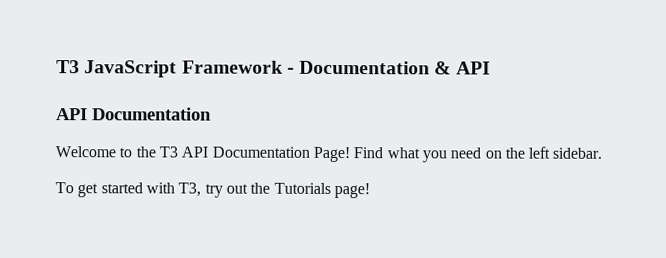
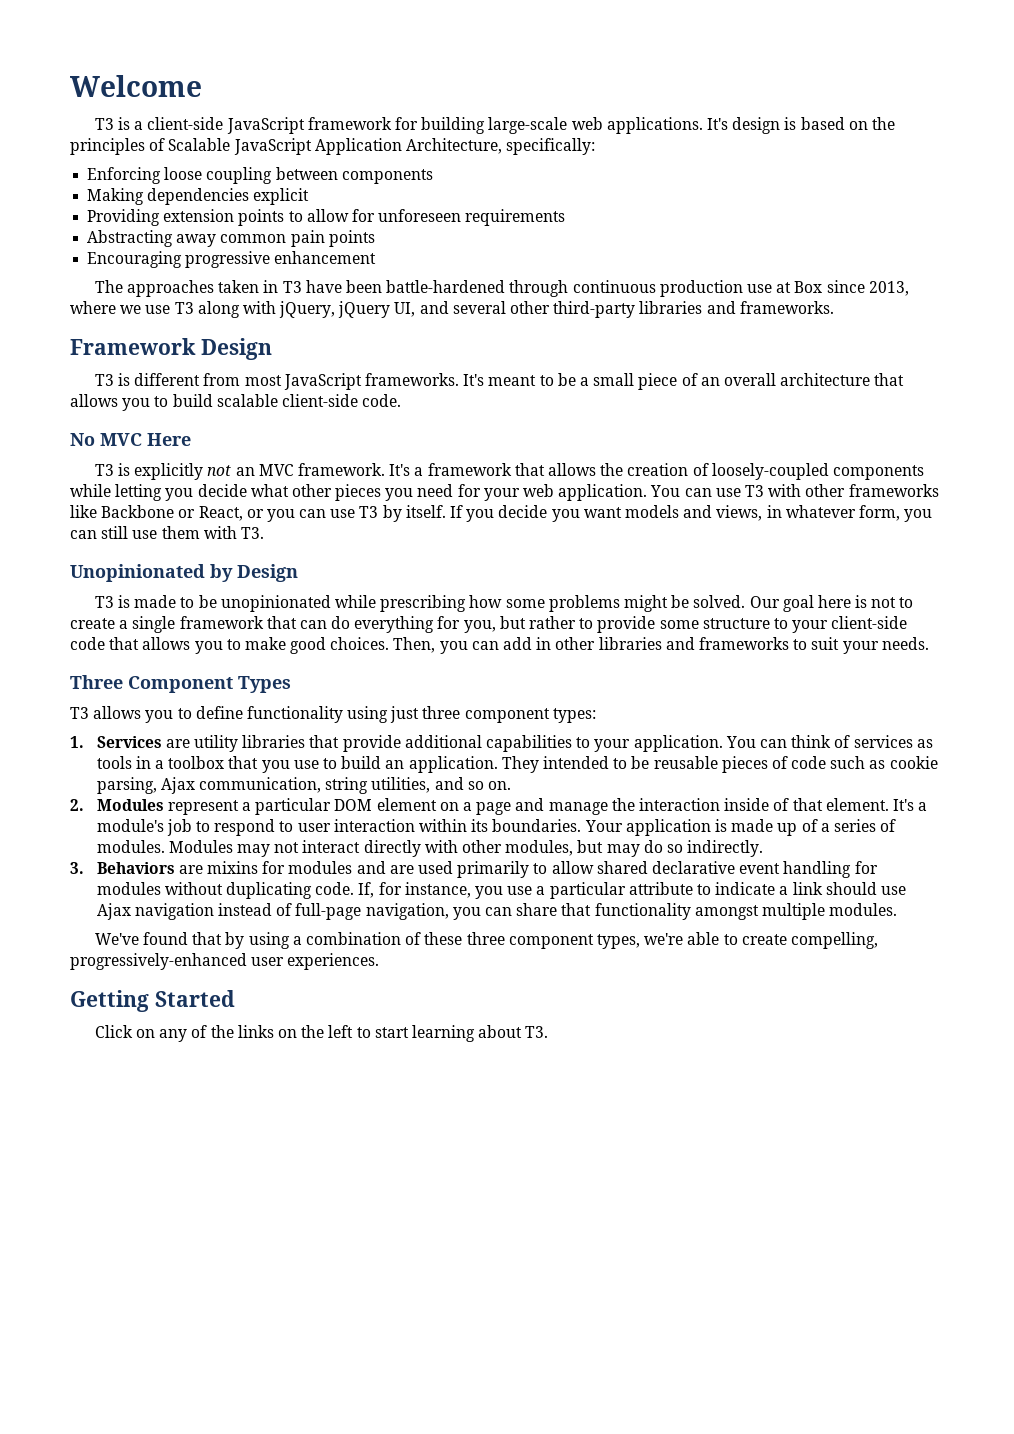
[56,60,491,78] [56,107,212,121] [55,146,603,163] [55,182,370,199] T3 JavaScript Framework - Documentation & API // API Documentation // Welcome to the T3 API Documentation Page! Find what you need on the left sidebar. // To get started with T3, try out the Tutorials page! -> [70,75,202,97] [94,117,895,134] [70,138,596,155] [87,167,433,184] [87,188,310,205] [87,209,566,226] [87,230,375,247] [87,251,377,268] [94,280,909,297] [70,301,834,318] [70,338,272,360] [94,373,905,390] [70,394,402,411] [70,433,191,446] [94,463,924,480] [70,484,939,501] [70,505,933,522] [70,526,264,539] [70,564,298,582] [94,595,914,612] [70,616,908,633] [70,637,929,654] [70,675,291,693] [70,706,596,723] [70,735,933,752] [96,756,938,773] [96,777,512,794] [70,798,928,815] [96,819,897,836] [96,840,764,857] [70,861,878,878] [96,882,906,899] [96,903,898,920] [94,932,878,949] [70,953,380,970] [70,990,235,1012] [94,1025,549,1042] Welcome // T3 is a client-side JavaScript framework for building large-scale web applications. It's design is based on the principles of Scalable JavaScript Application Architecture, specifically: // Enforcing loose coupling between components // Making dependencies explicit // Providing extension points to allow for unforeseen requirements // Abstracting away common pain points // Encouraging progressive enhancement // The approaches taken in T3 have been battle-hardened through continuous production use at Box since 2013, where we use T3 along with jQuery, jQuery UI, and several other third-party libraries and frameworks. // Framework Design // T3 is different from most JavaScript frameworks. It's meant to be a small piece of an overall architecture that allows you to build scalable client-side code. // No MVC Here // T3 is explicitly not an MVC framework. It's a framework that allows the creation of loosely-coupled components while letting you decide what other pieces you need for your web application. You can use T3 with other frameworks like Backbone or React, or you can use T3 by itself. If you decide you want models and views, in whatever form, you can still use them with T3. // Unopinionated by Design // T3 is made to be unopinionated while prescribing how some problems might be solved. Our goal here is not to create a single framework that can do everything for you, but rather to provide some structure to your client-side code that allows you to make good choices. Then, you can add in other libraries and frameworks to suit your needs. // Three Component Types // T3 allows you to define functionality using just three component types: // 1. Services are utility libraries that provide additional capabilities to your application. You can think of services as tools in a toolbox that you use to build an application. They intended to be reusable pieces of code such as cookie parsing, Ajax communication, string utilities, and so on. // 2. Modules represent a particular DOM element on a page and manage the interaction inside of that element. It's a module's job to respond to user interaction within its boundaries. Your application is made up of a series of modules. Modules may not interact directly with other modules, but may do so indirectly. // 3. Behaviors are mixins for modules and are used primarily to allow shared declarative event handling for modules without duplicating code. If, for instance, you use a particular attribute to indicate a link should use Ajax navigation instead of full-page navigation, you can share that functionality amongst multiple modules. // We've found that by using a combination of these three component types, we're able to create compelling, progressively-enhanced user experiences. // Getting Started // Click on any of the links on the left to start learning about T3.

